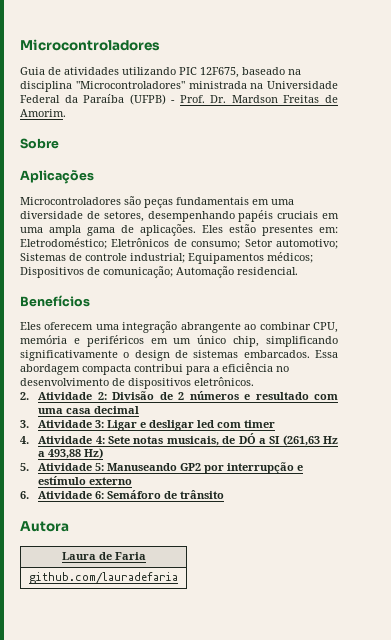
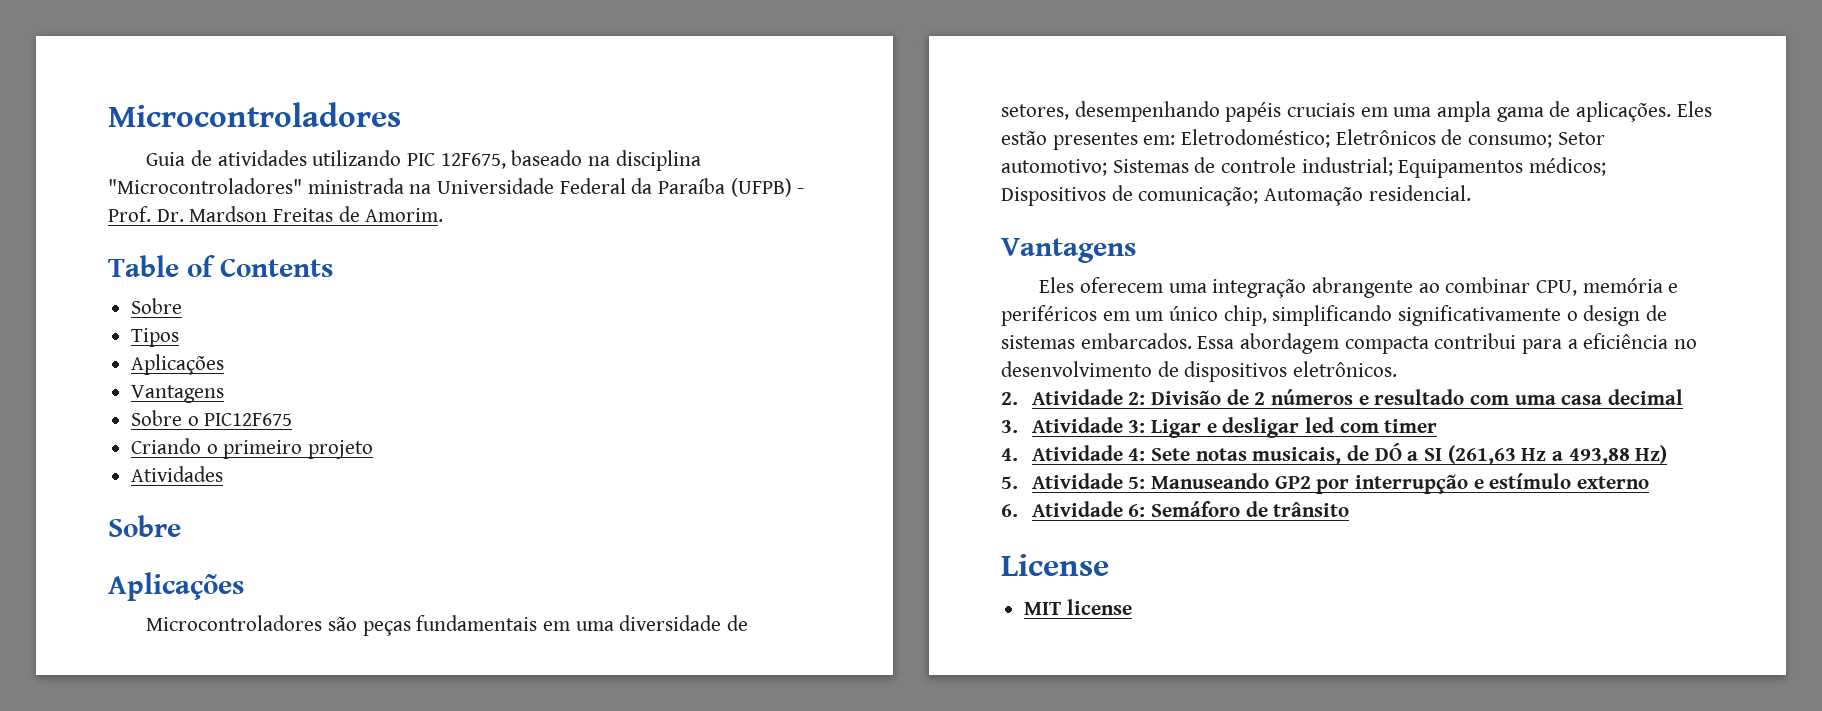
(66, 113) none -> [108,255,333,277] [131,298,183,314] [131,328,180,347] [131,354,225,375] [131,385,225,403] [131,410,293,426] [131,438,374,459] [131,466,224,482] // Table of Contents // Sobre // Tipos // Aplicações // Vantagens // Sobre o PIC12F675 // Criando o primeiro projeto // Atividades
[20,295,90,307] Benefícios -> [1001,238,1136,263] Vantagens
[20,521,69,532] [61,552,146,560] [29,572,178,584] Autora // Laura de Faria // github.com/lauradefaria -> [1001,554,1109,576] [1024,599,1132,615] License // MIT license

